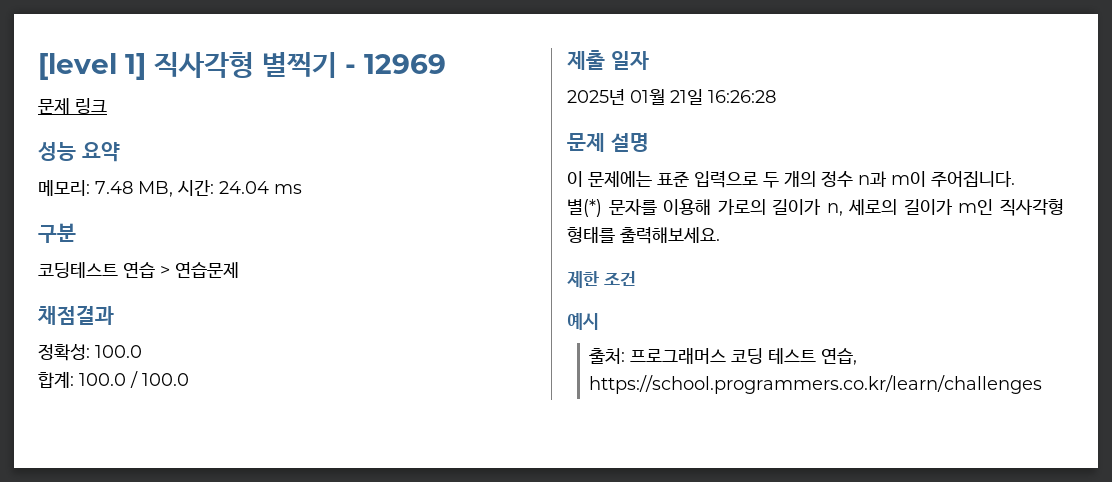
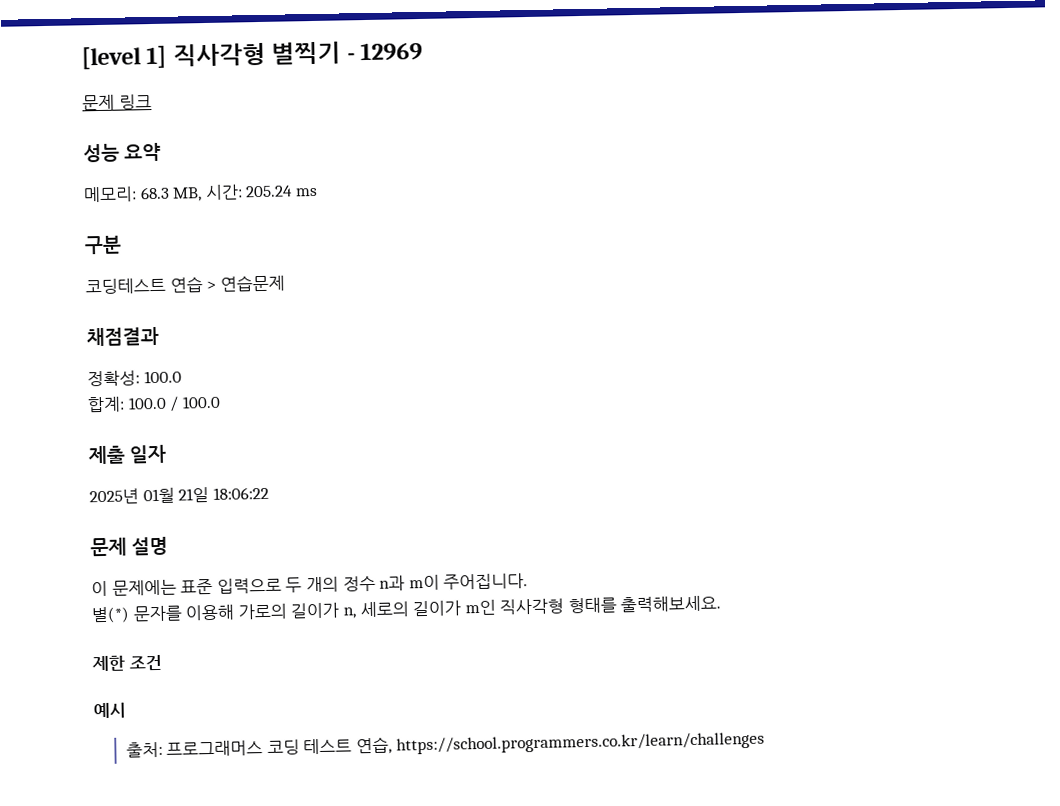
[95,181,133,194] 7.48 -> [139,186,170,200] 68.3
[219,181,269,194] 24.04 -> [245,185,294,198] 205.24
[708,90,776,103] 16:26:28 -> [212,486,269,500] 18:06:22

